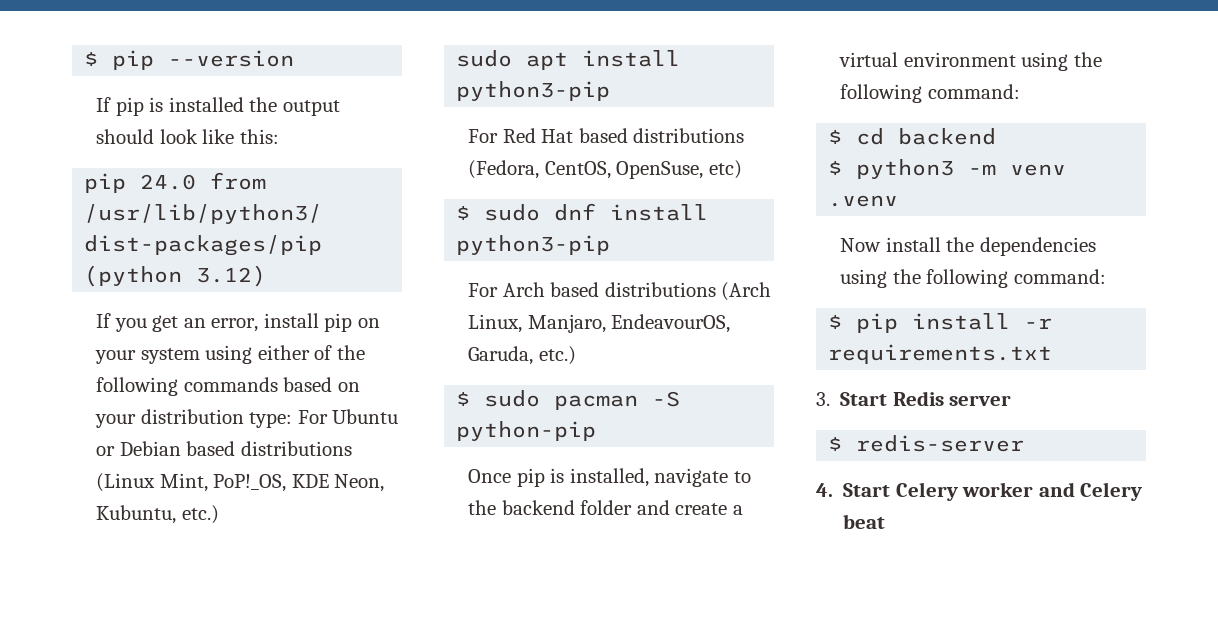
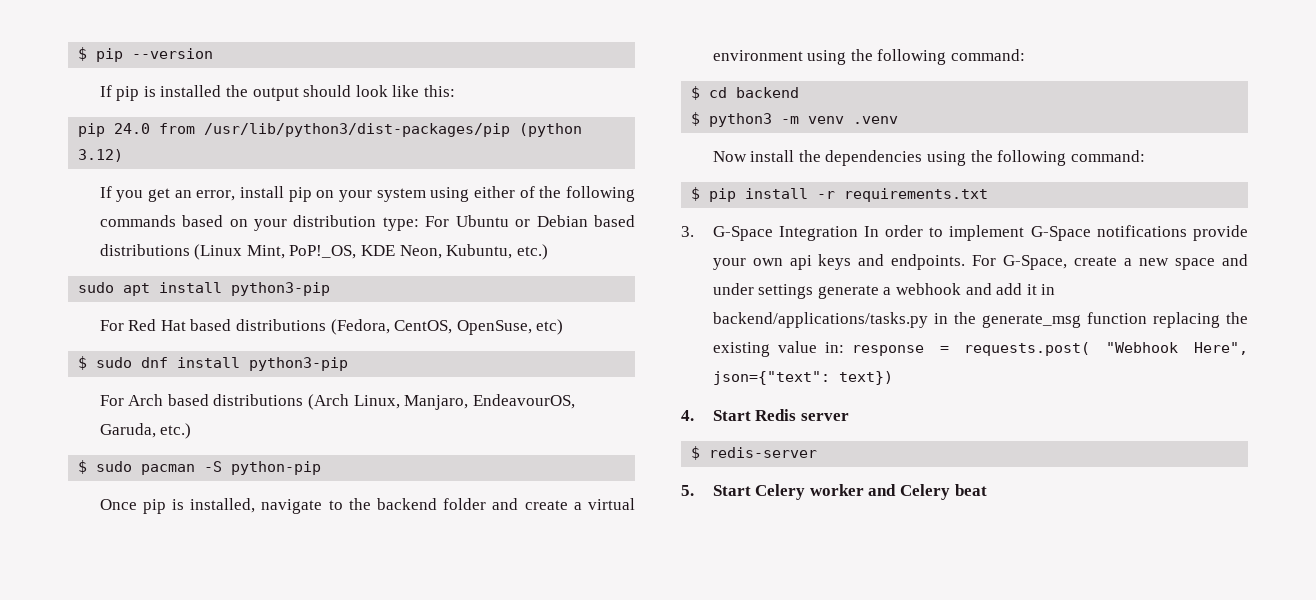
(830, 399) none -> [712,225,1248,241] [712,254,1248,270] [712,283,1056,299] [712,312,1248,328] [712,341,1248,357] [712,371,893,385] [681,410,694,421] G-Space Integration In order to implement G-Space notifications provide your own api keys and endpoints. For G-Space, create a new space and under settings generate a webhook and add it in backend/applications/tasks.py in the generate_msg function replacing the existing value in: response = requests.post( "Webhook Here", json={"text": text}) // 4.
[816,483,833,497] 4. -> [681,485,694,496] 5.

